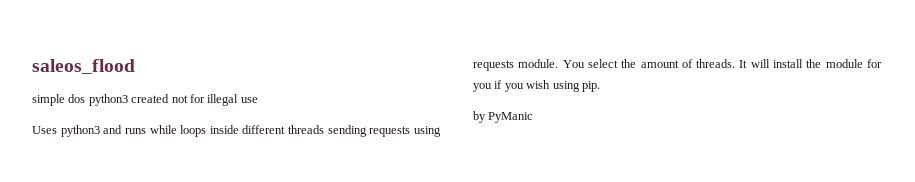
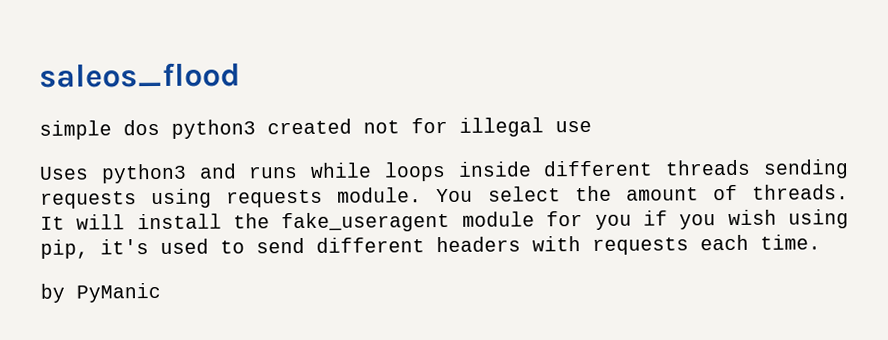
(822, 63) none -> [281,211,451,233] fake_useragent
[581,81,600,92] pip. -> [40,234,821,259] pip, it's used to send different headers with requests each time.

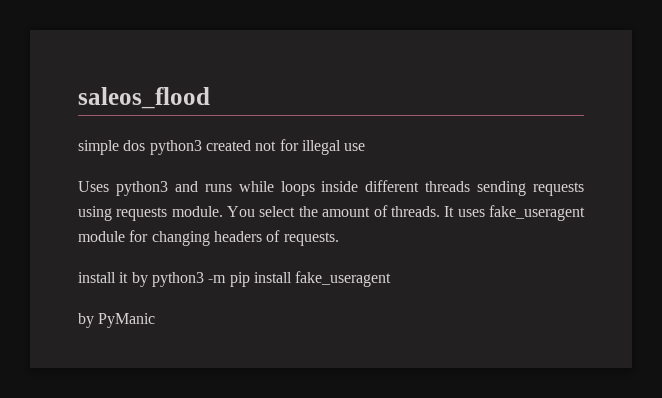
[76,209,850,233] [40,234,821,259] will install the fake_useragent module for you if you wish using pip, it's used to send different headers with requests each time. -> [457,205,586,221] [78,230,339,246] [78,271,392,287] uses fake_useragent module for changing headers of requests. // install it by python3 -m pip install fake_useragent

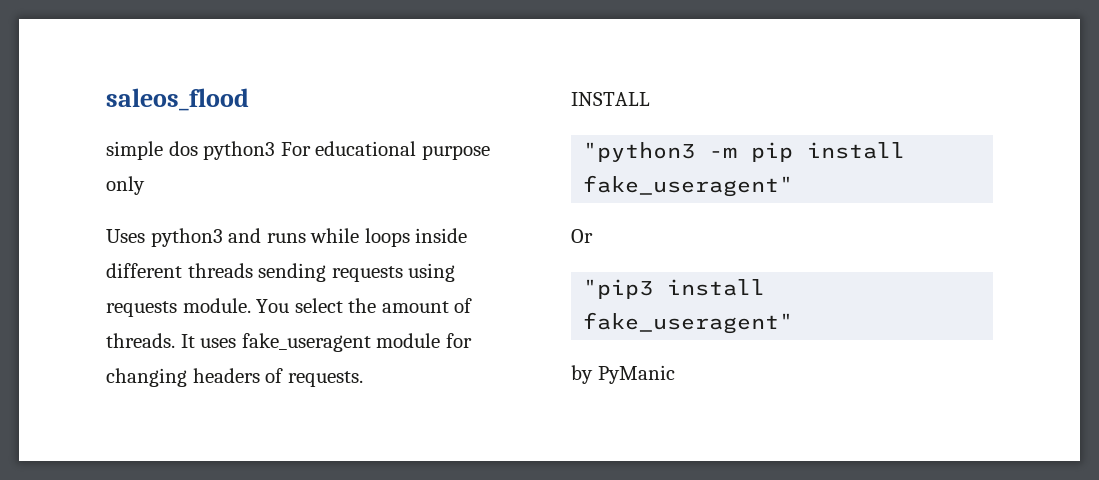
[205,139,366,155] created not for illegal use -> [280,141,490,160] [106,176,145,195] For educational purpose only
[78,271,392,287] install it by python3 -m pip install fake_useragent -> [571,92,650,106] [583,142,906,162] [583,175,794,197] [571,229,593,243] [583,279,766,299] [583,312,794,334] INSTALL // "python3 -m pip install fake_useragent" // Or // "pip3 install fake_useragent"

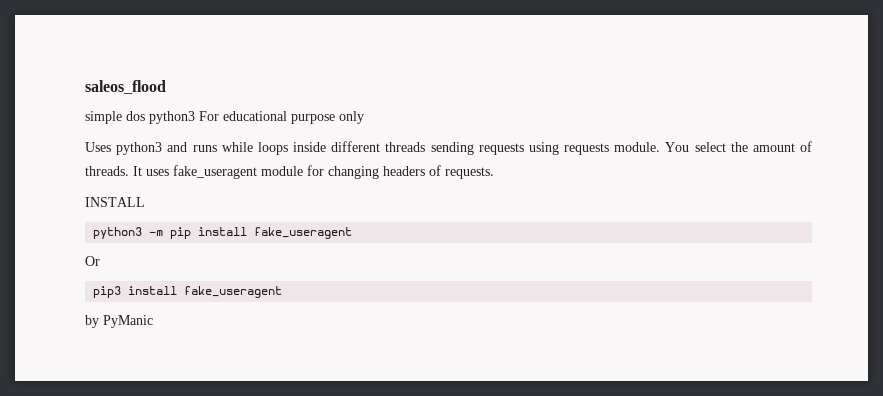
[583,142,696,162] "python3 -> [93,227,143,239] python3
[583,175,794,197] fake_useragent" -> [254,227,353,239] fake_useragent
[583,279,766,299] [583,312,794,334] "pip3 install fake_useragent" -> [93,286,283,298] pip3 install fake_useragent

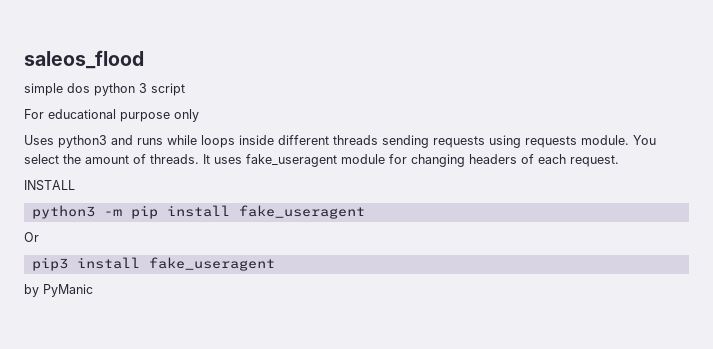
[149,111,195,124] python3 -> [94,83,185,96] python 3 script //
[445,167,494,179] requests. -> [538,154,619,167] each request.

